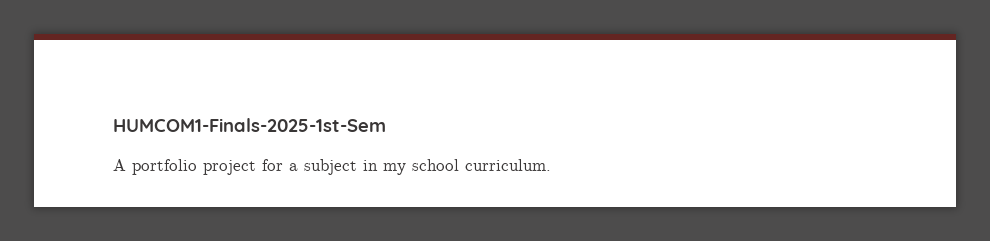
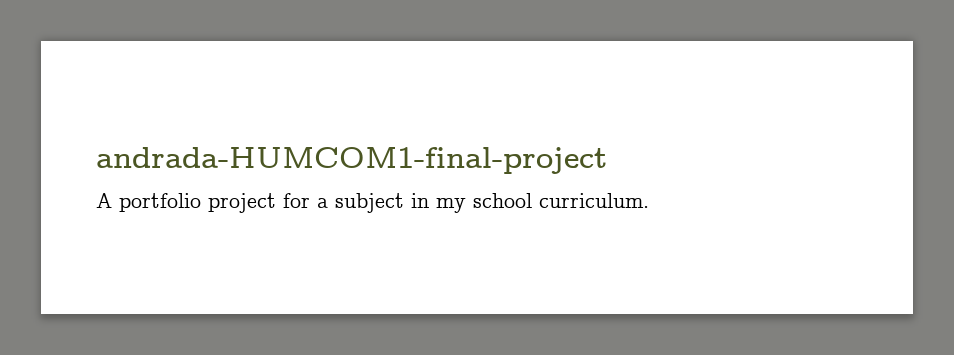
[113,118,386,132] HUMCOM1-Finals-2025-1st-Sem -> [96,147,607,174] andrada-HUMCOM1-final-project

